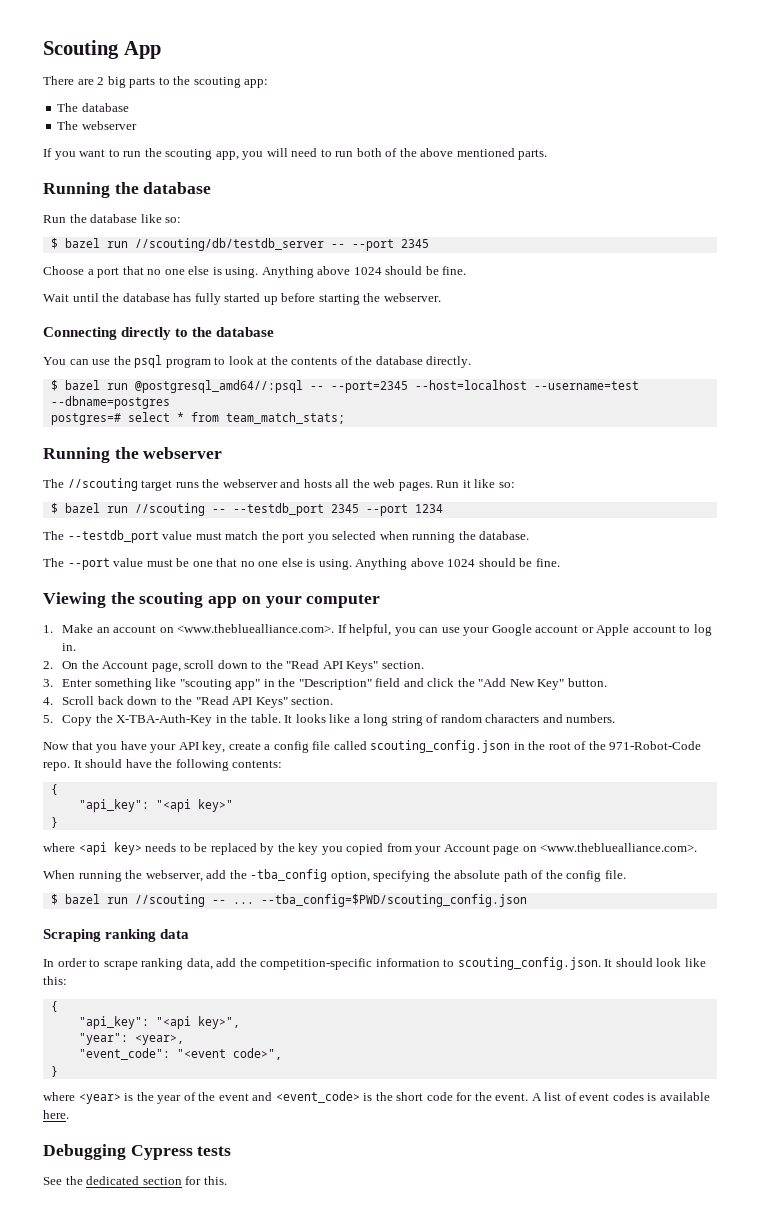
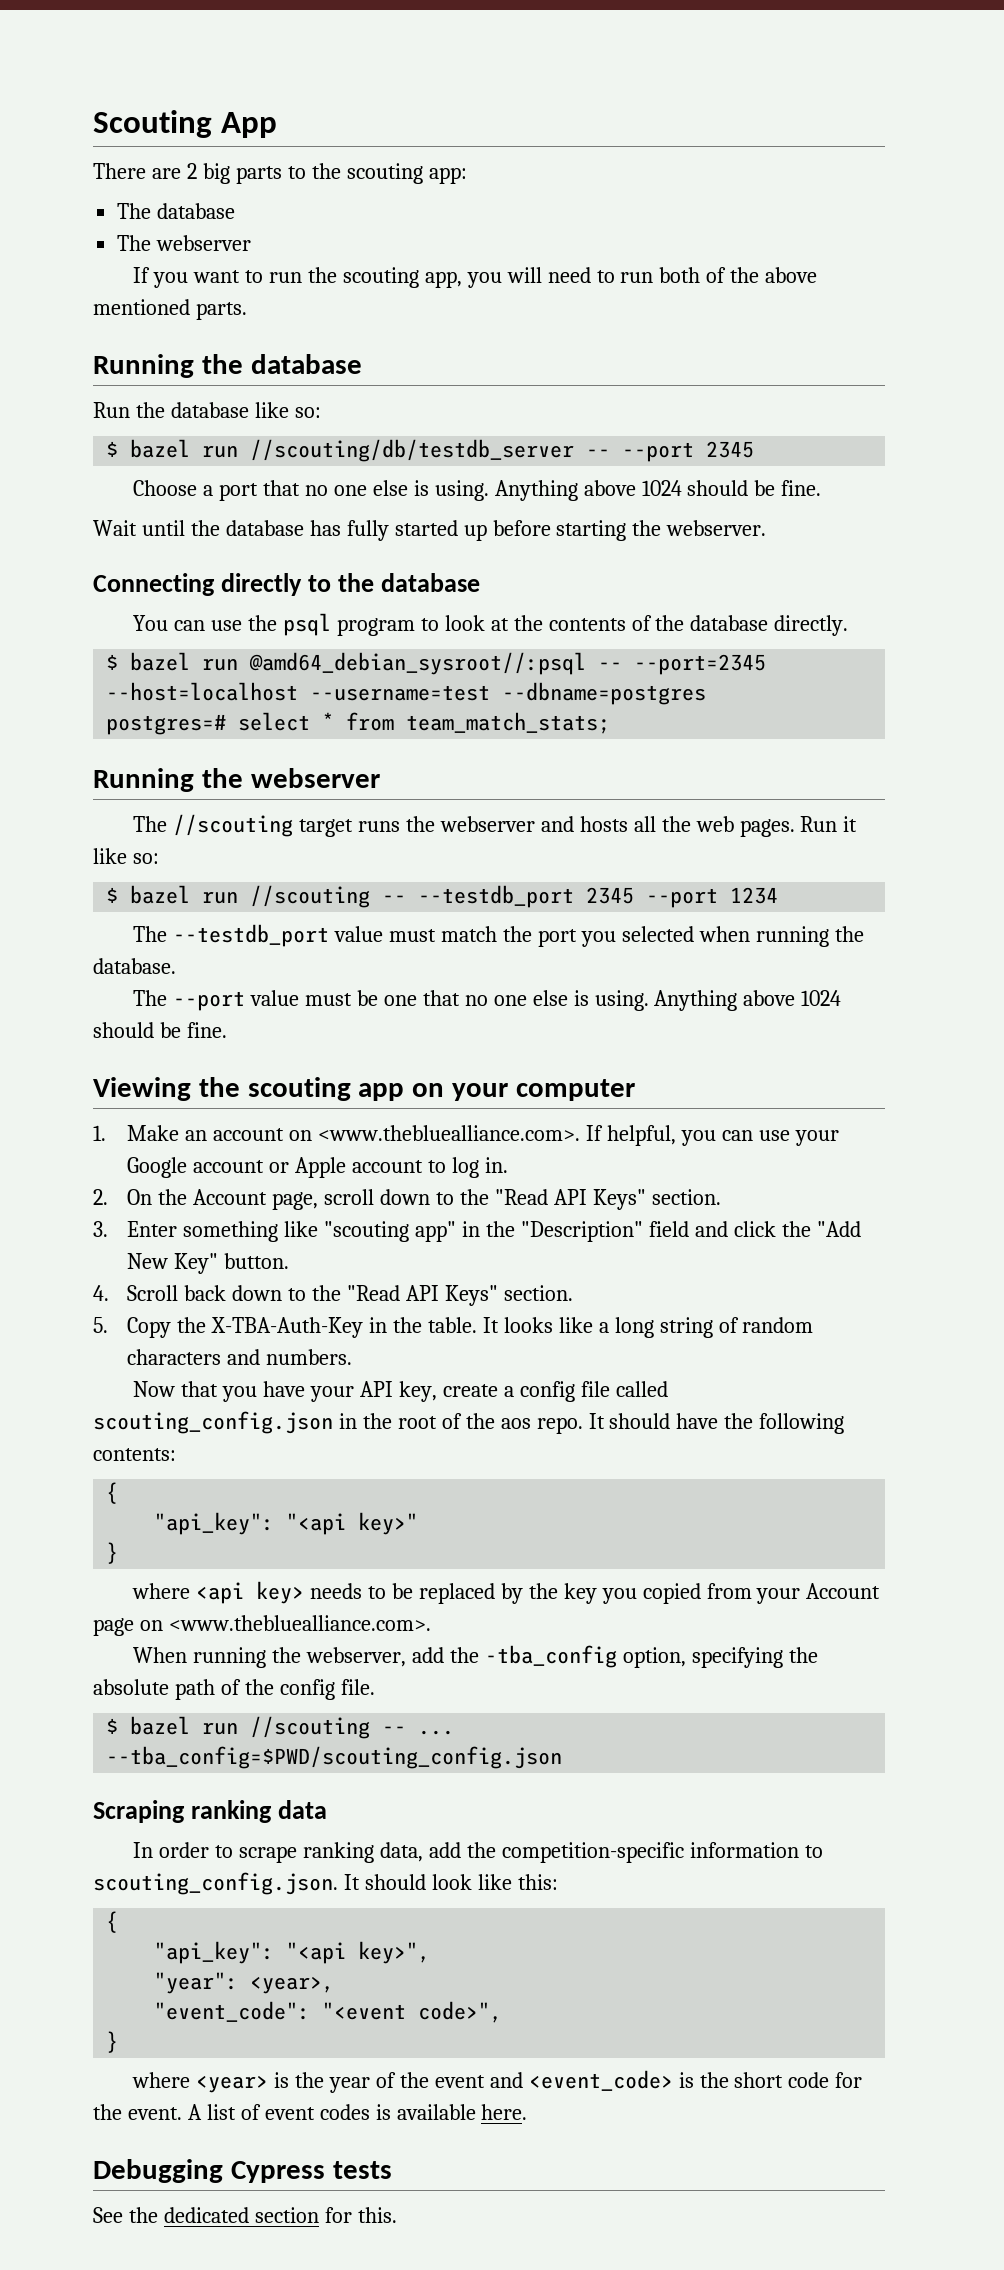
[134,380,303,393] @postgresql_amd64//:psql -> [249,652,587,675] @amd64_debian_sysroot//:psql
[609,741,702,750] 971-Robot-Code -> [500,1418,531,1429] aos

